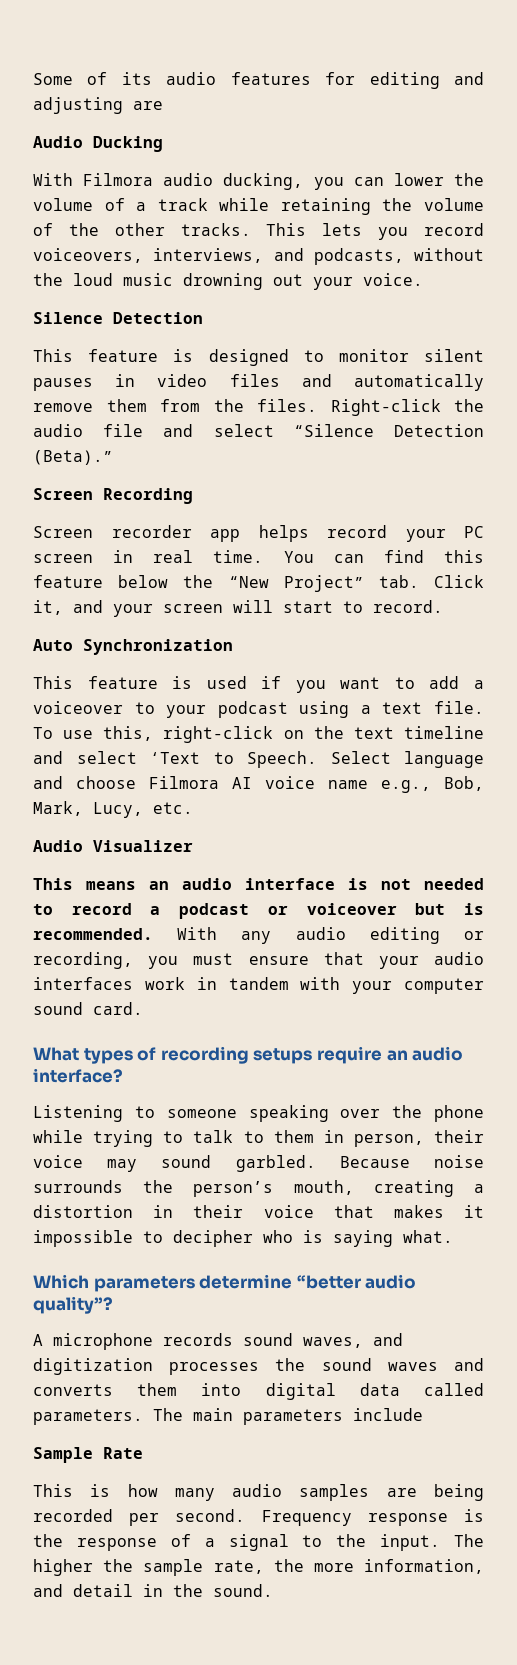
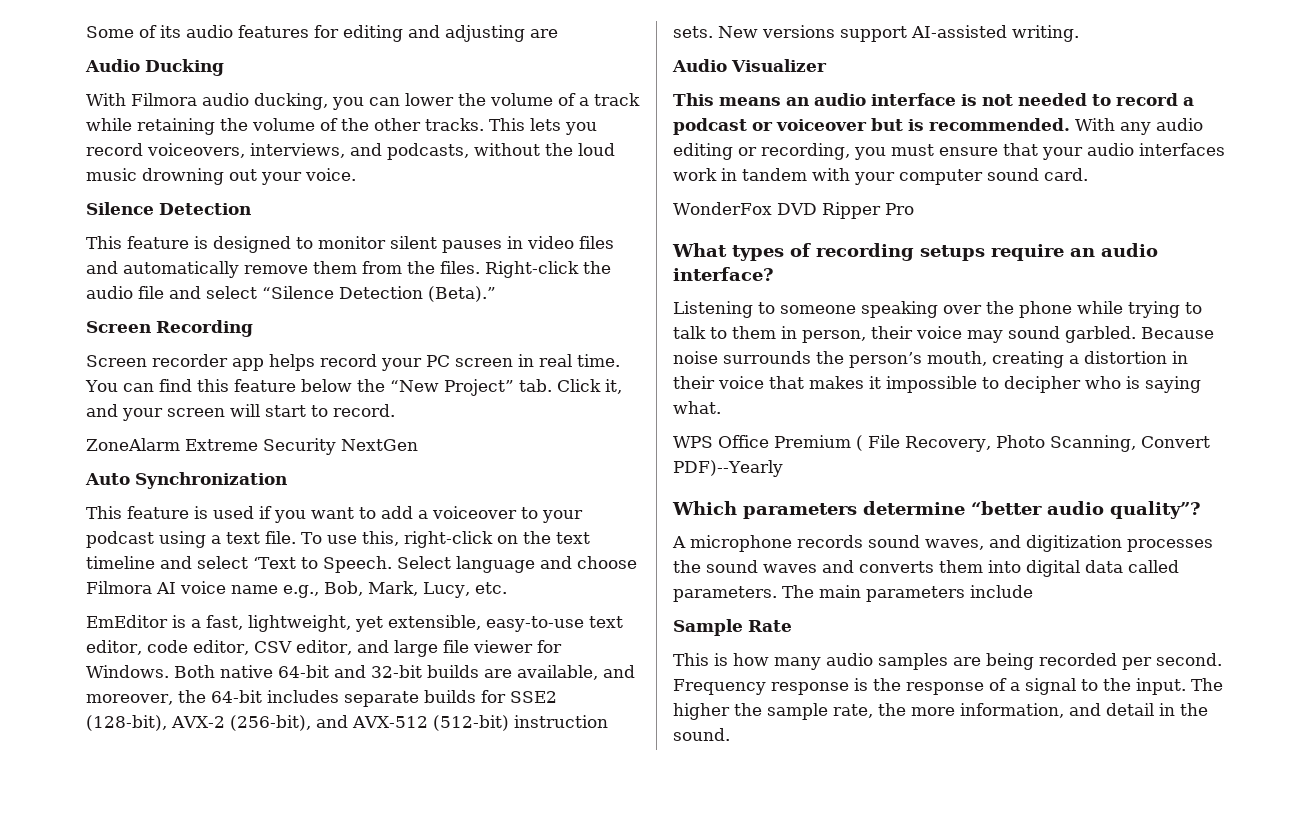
(443, 606) none -> [86,438,418,455] // ZoneAlarm Extreme Security NextGen
(193, 808) none -> [86,615,623,632] [86,640,562,657] [86,665,635,680] [86,690,557,707] [86,715,608,731] [673,25,1079,42] // EmEditor is a fast, lightweight, yet extensible, easy-to-use text editor, code editor, CSV editor, and large file viewer for Windows. Both native 64-bit and 32-bit builds are available, and moreover, the 64-bit includes separate builds for SSE2 (128-bit), AVX-2 (256-bit), and AVX-512 (512-bit) instruction sets. New versions support AI-assisted writing.
(143, 1008) none -> [673,202,914,219] // WonderFox DVD Ripper Pro
(453, 1236) none -> [673,435,1210,452] [673,460,783,477] // WPS Office Premium ( File Recovery, Photo Scanning, Convert PDF)--Yearly

